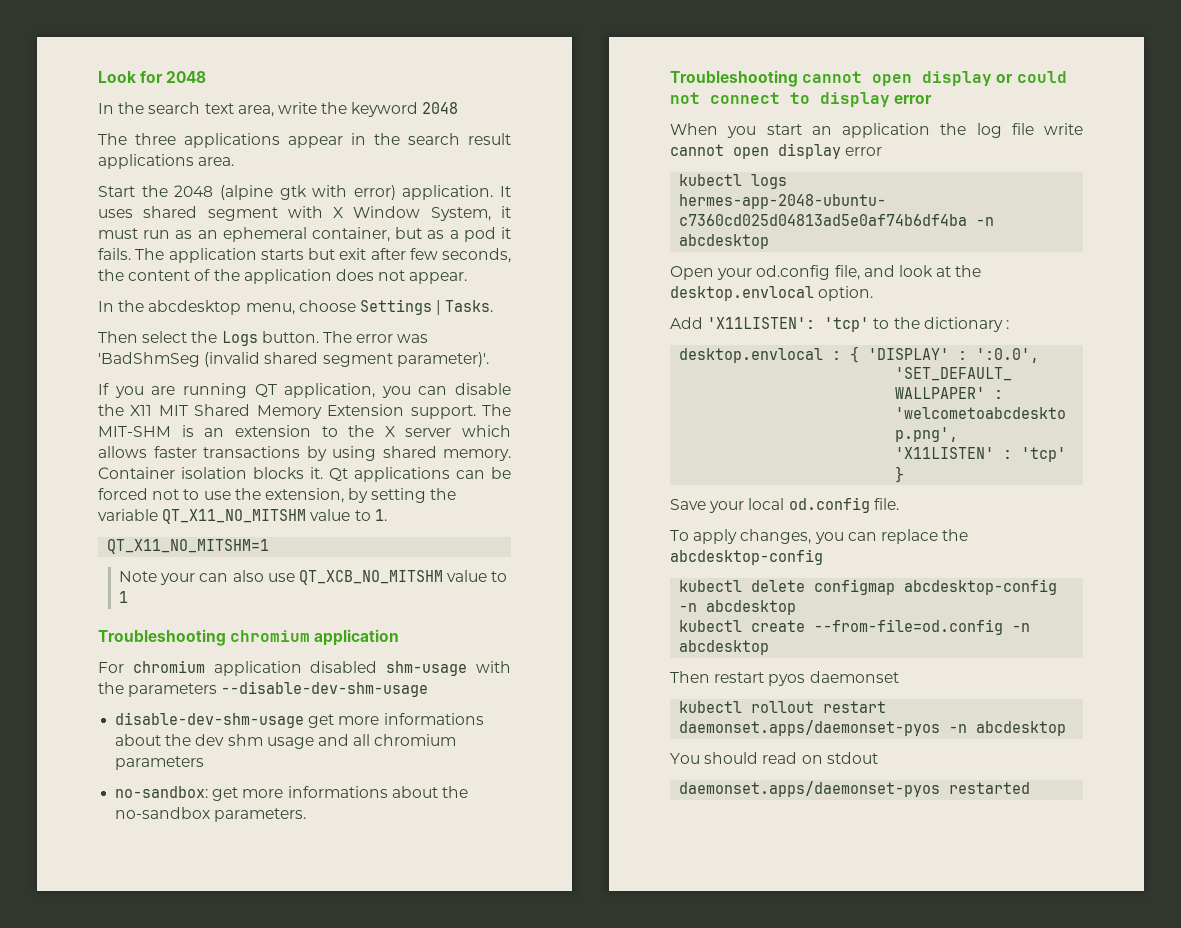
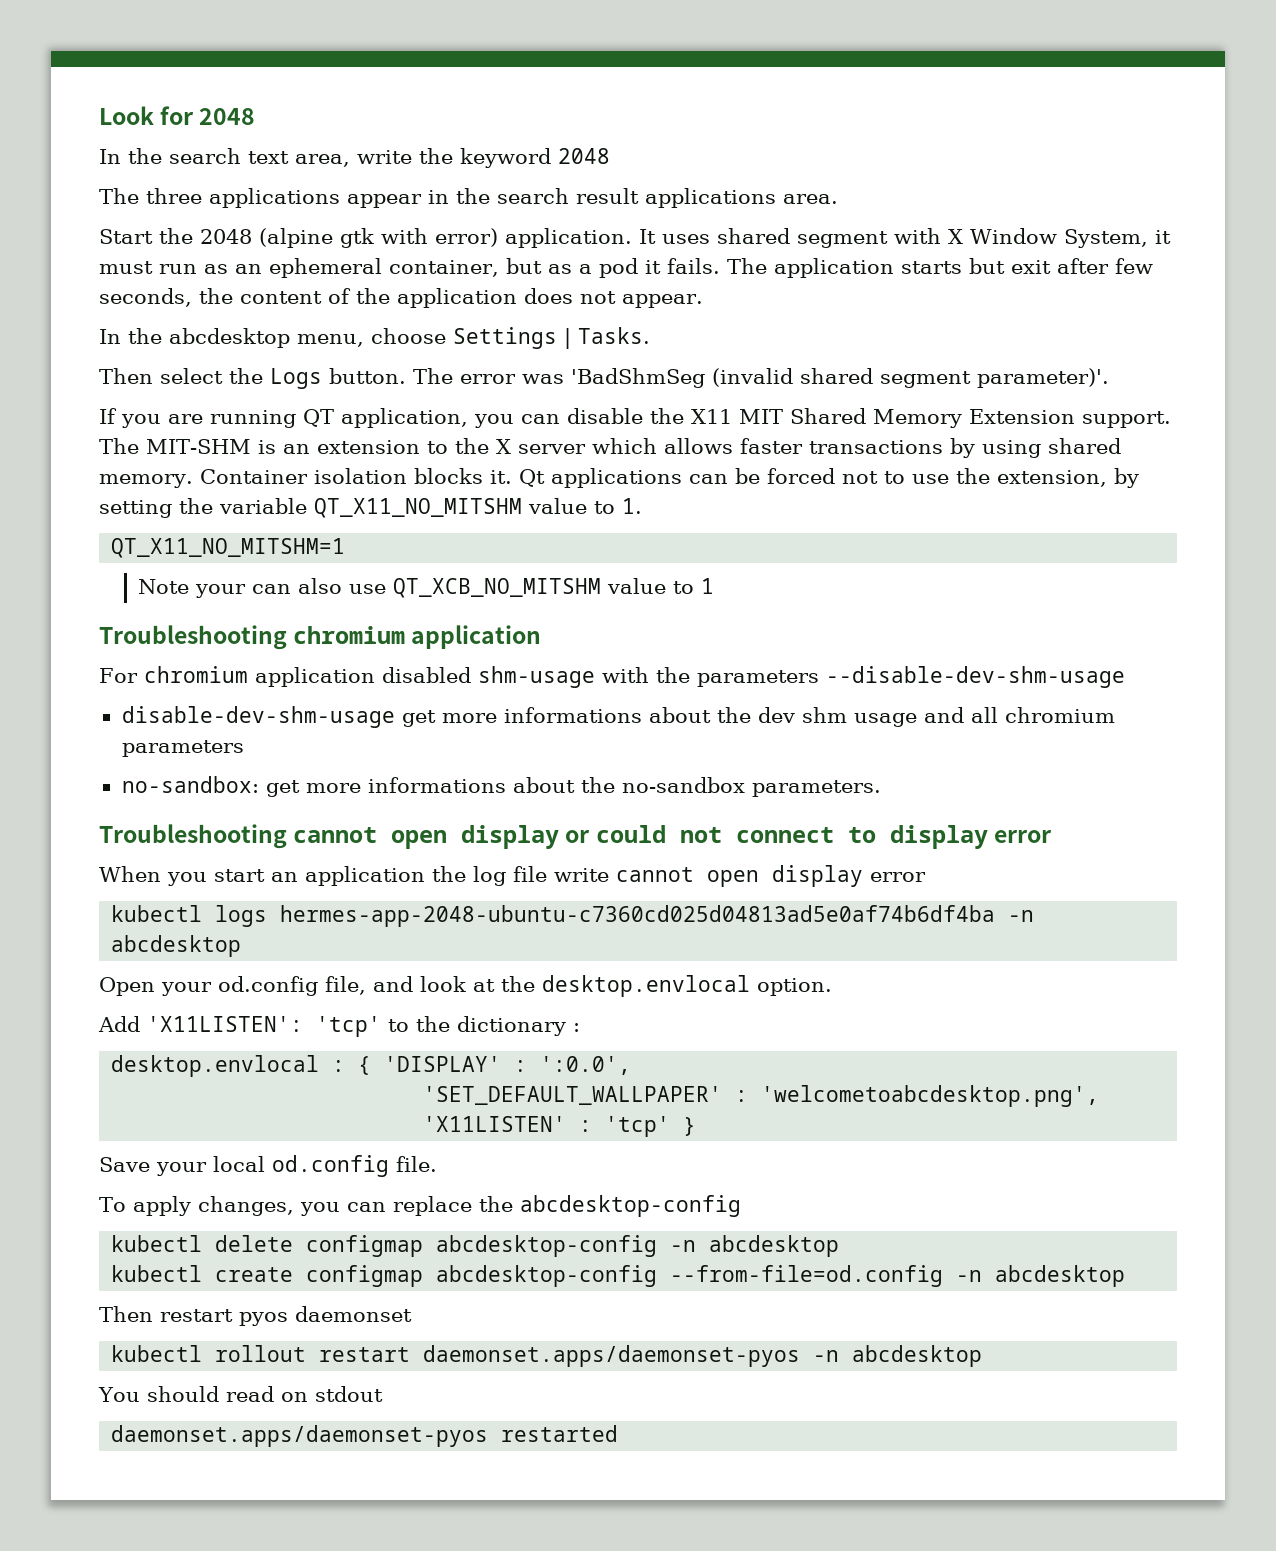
(806, 626) none -> [306,1265,658,1287] configmap abcdesktop-config

